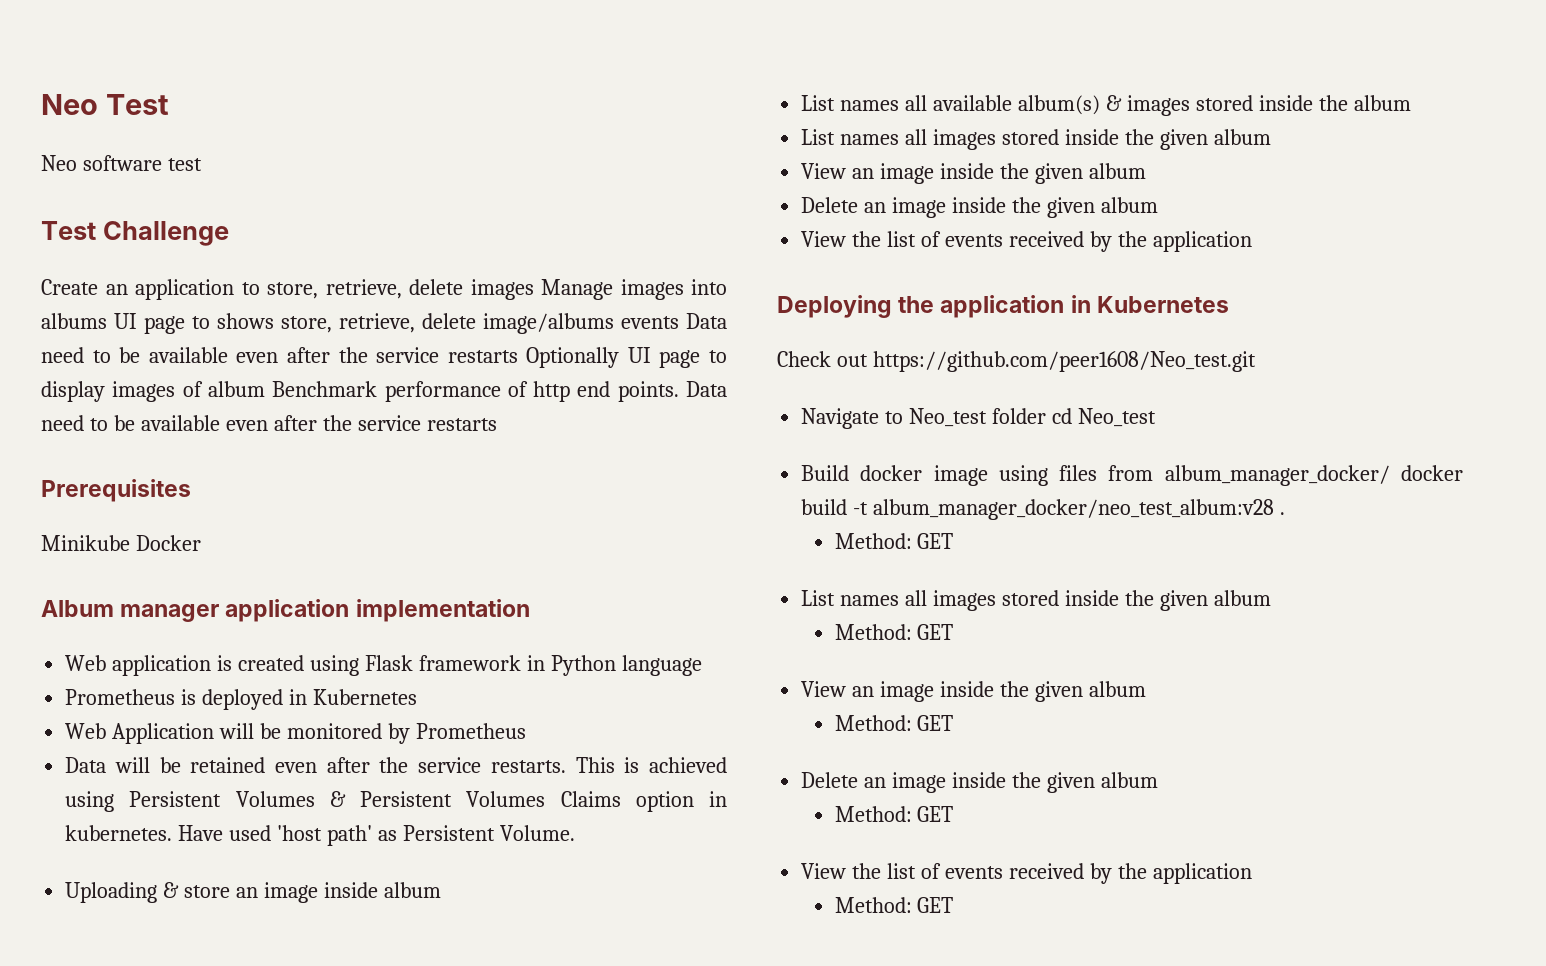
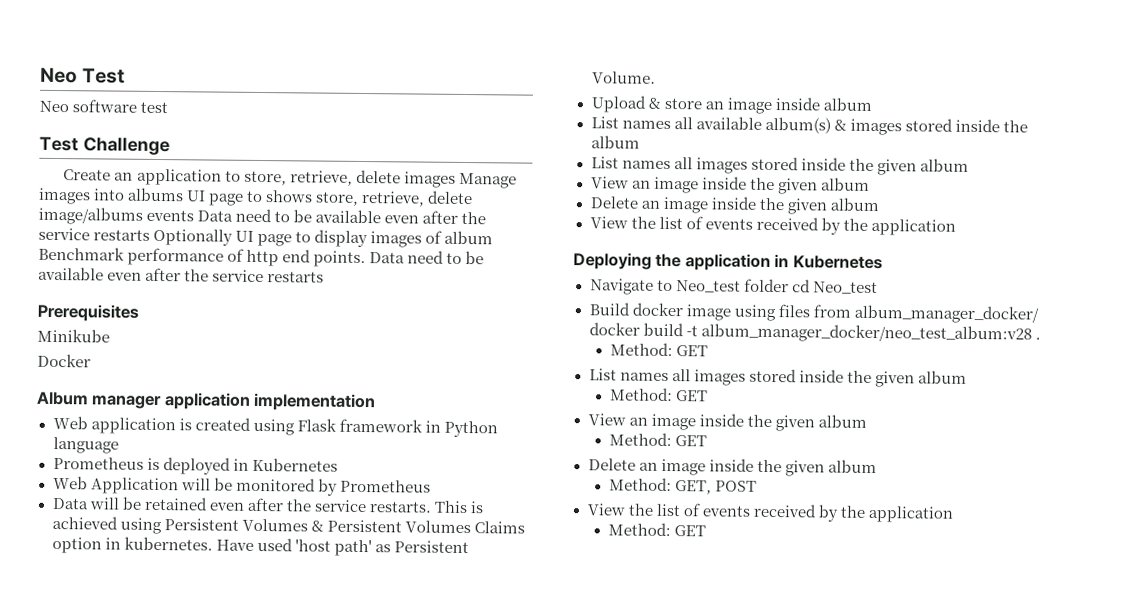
(130, 543) none -> (110, 335) //
[65,882,158,903] Uploading -> [590,95,647,113] Upload
[777,351,1256,372] // Check out https://github.com/peer1608/Neo_test.git -> (883, 262) none
[917,806,954,822] GET -> [674,480,758,495] GET, POST

